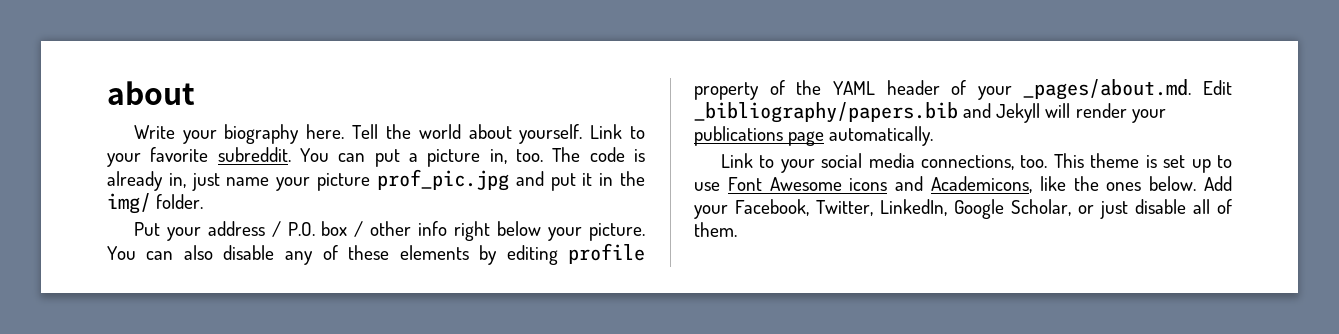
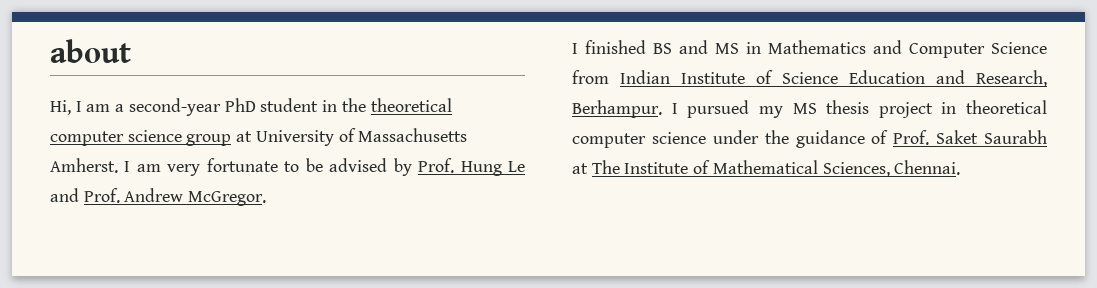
[133,124,645,144] [107,147,646,167] [107,169,645,191] [107,193,204,214] [133,221,645,241] [107,243,645,265] [694,79,1232,100] [694,102,1166,123] [694,126,934,146] [720,153,1232,173] [694,176,1232,193] [694,199,1232,219] [694,222,737,237] Write your biography here. Tell the world about yourself. Link to your favorite subreddit. You can put a picture in, too. The code is already in, just name your picture prof_pic.jpg and put it in the img/ folder. // Put your address / P.O. box / other info right below your picture. You can also disable any of these elements by editing profile property of the YAML header of your _pages/about.md. Edit _bibliography/papers.bib and Jekyll will render your publications page automatically. // Link to your social media connections, too. This theme is set up to use Font Awesome icons and Academicons, like the ones below. Add your Facebook, Twitter, LinkedIn, Google Scholar, or just disable all of them. -> [50,98,452,116] [50,128,468,146] [50,158,525,176] [50,188,267,206] [572,40,1047,58] [572,70,1047,87] [572,100,1047,118] [572,130,1047,148] [572,160,961,177] Hi, I am a second-year PhD student in the theoretical computer science group at University of Massachusetts Amherst. I am very fortunate to be advised by Prof. Hung Le and Prof. Andrew McGregor. // I finished BS and MS in Mathematics and Computer Science from Indian Institute of Science Education and Research, Berhampur. I pursued my MS thesis project in theoretical computer science under the guidance of Prof. Saket Saurabh at The Institute of Mathematical Sciences, Chennai.

